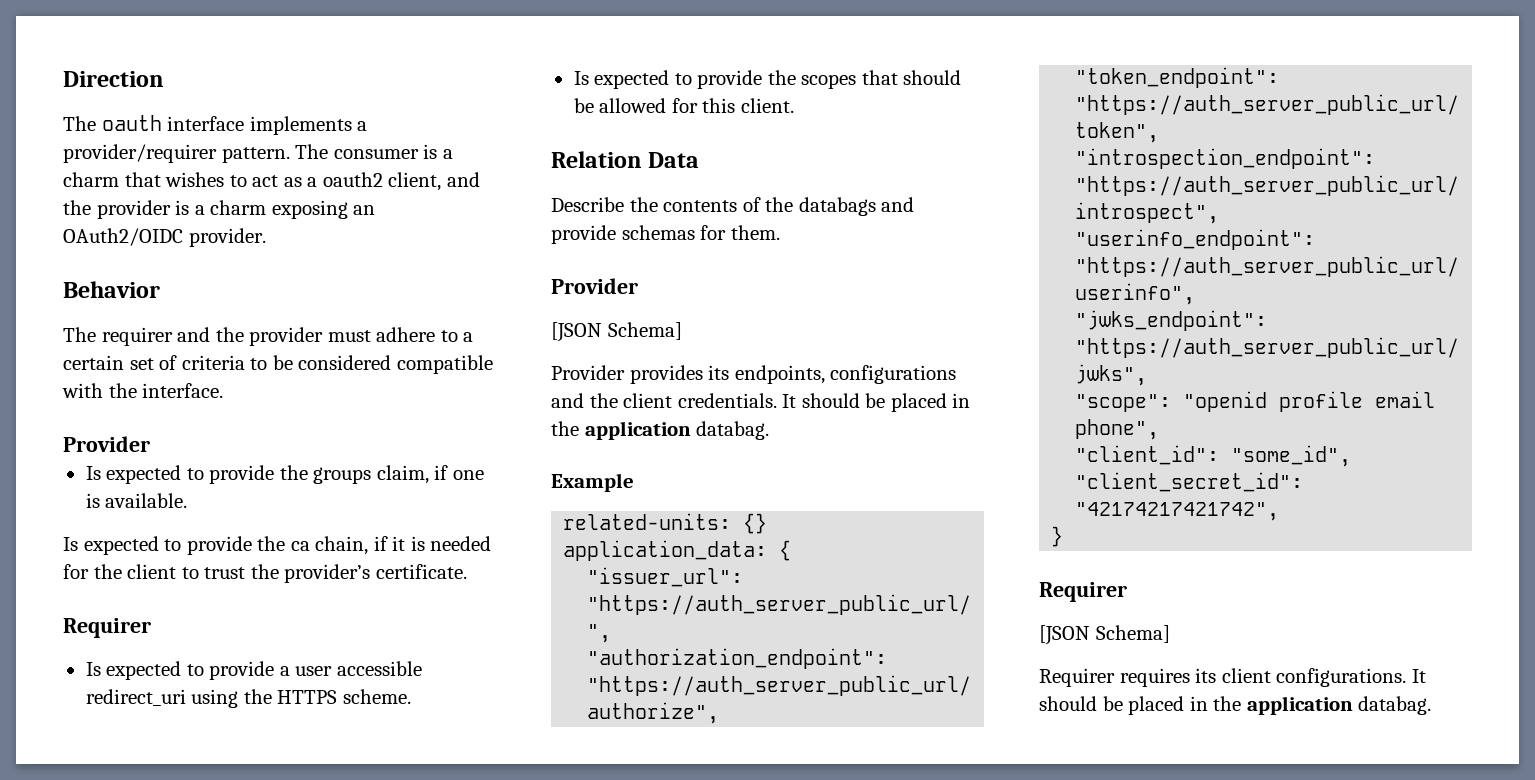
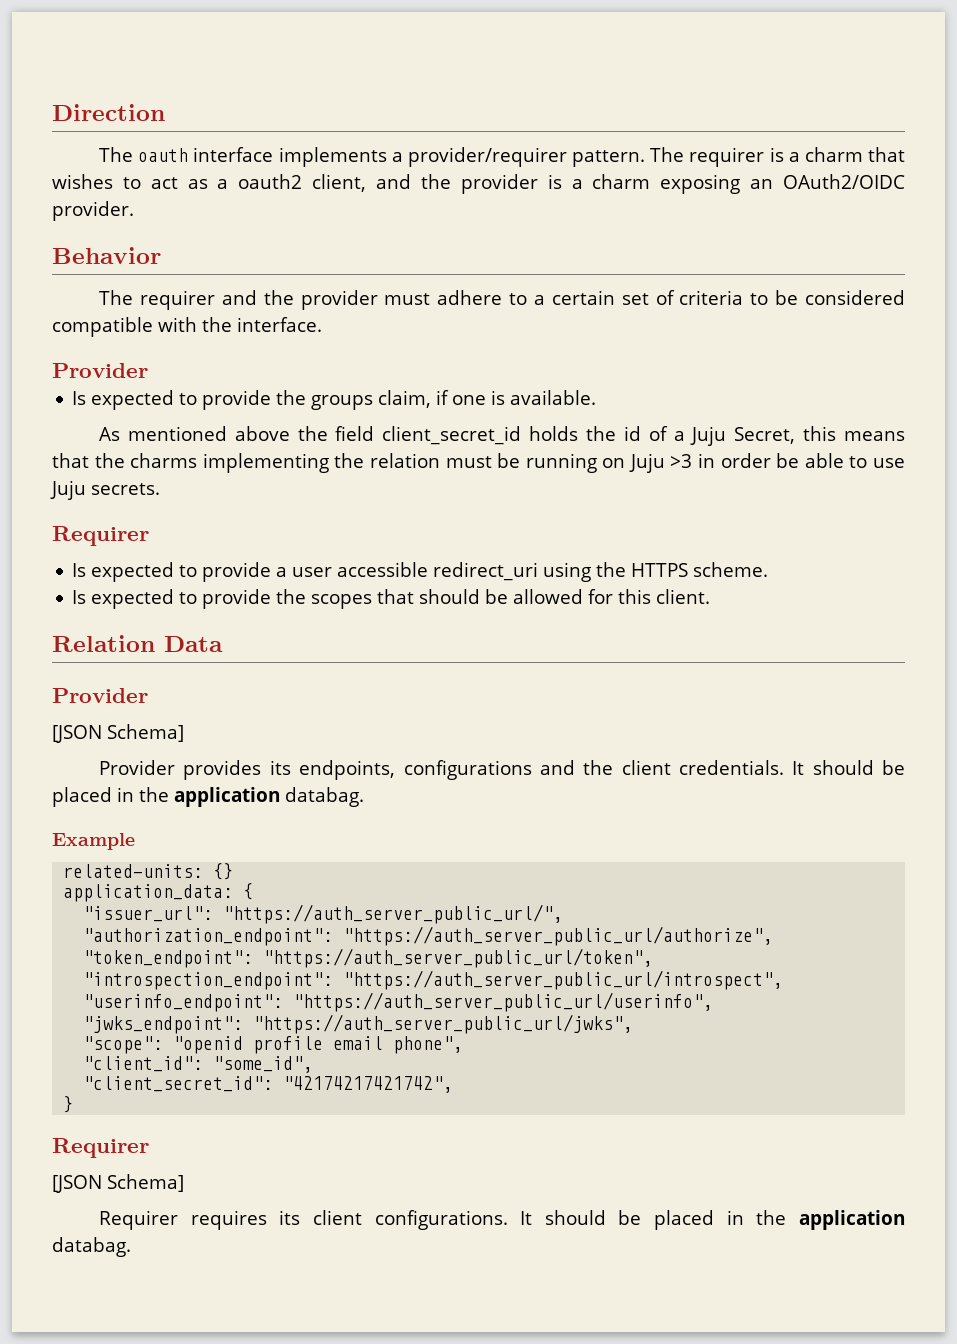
[333,149,419,159] consumer -> [689,147,765,167] requirer
[63,536,492,555] [63,564,467,583] Is expected to provide the ca chain, if it is needed for the client to trust the provider’s certificate. -> [99,426,905,446] [52,453,906,473] [50,480,160,500] As mentioned above the field client_secret_id holds the id of a Juju Secret, this means that the charms implementing the relation must be running on Juju >3 in order be able to use Juju secrets.
[551,197,915,216] [551,225,780,244] // Describe the contents of the databags and provide schemas for them. -> (223, 644) none

